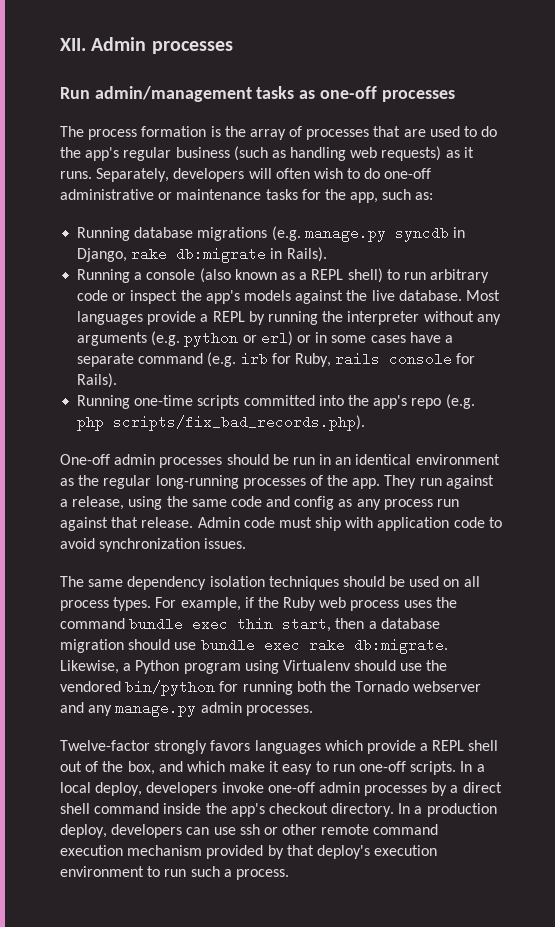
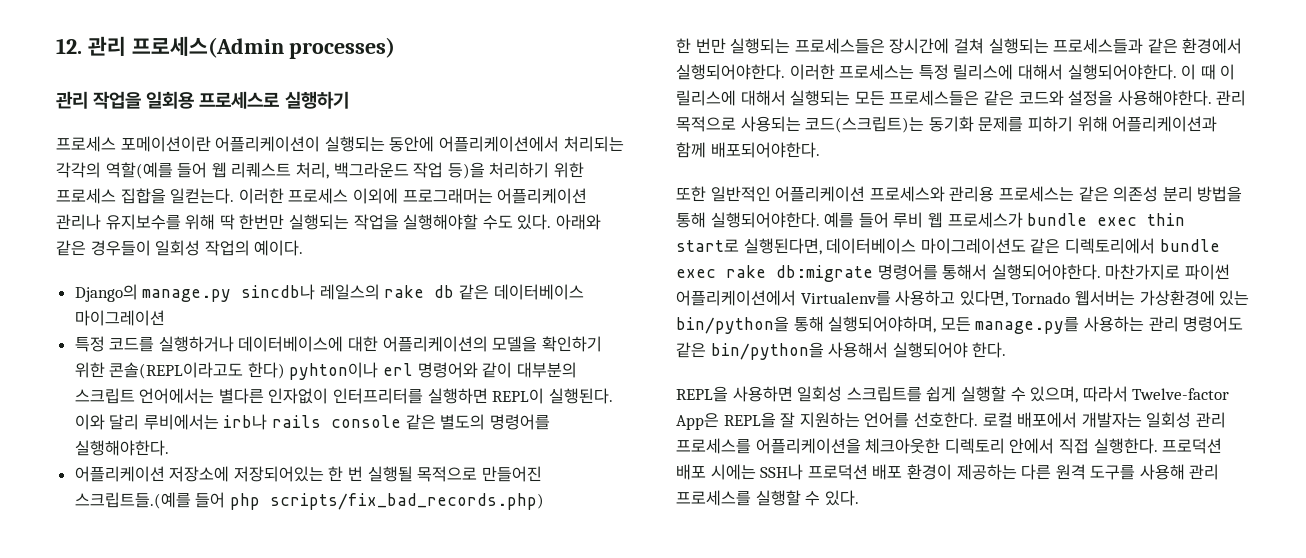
[60,37,233,54] [60,86,455,102] [60,126,498,140] [60,146,474,161] [60,168,432,182] [60,189,434,203] [77,226,465,242] [77,247,327,263] [77,268,490,283] [77,290,500,304] [77,311,501,325] [77,331,453,347] [77,352,476,367] [77,373,118,388] [77,394,475,409] [77,415,366,431] [60,454,500,468] [60,475,494,489] [60,496,460,510] [60,517,502,531] [60,538,247,552] [60,576,480,590] [60,597,457,611] [60,617,440,632] [60,638,448,654] [60,660,448,674] [60,680,482,696] [60,701,313,717] [60,740,499,754] [60,761,485,775] [60,782,502,796] [60,803,497,817] [60,824,439,838] [60,845,438,859] [60,866,289,880] XII. Admin processes // Run admin/management tasks as one-off processes // The process formation is the array of processes that are used to do the app's regular business (such as handling web requests) as it runs. Separately, developers will often wish to do one-off administrative or maintenance tasks for the app, such as: // Running database migrations (e.g. manage.py syncdb in Django, rake db:migrate in Rails). // Running a console (also known as a REPL shell) to run arbitrary code or inspect the app's models against the live database. Most languages provide a REPL by running the interpreter without any arguments (e.g. python or erl) or in some cases have a separate command (e.g. irb for Ruby, rails console for Rails). // Running one-time scripts committed into the app's repo (e.g. php scripts/fix_bad_records.php). // One-off admin processes should be run in an identical environment as the regular long-running processes of the app. They run against a release, using the same code and config as any process run against that release. Admin code must ship with application code to avoid synchronization issues. // The same dependency isolation techniques should be used on all process types. For example, if the Ruby web process uses the command bundle exec thin start, then a database migration should use bundle exec rake db:migrate. Likewise, a Python program using Virtualenv should use the vendored bin/python for running both the Tornado webserver and any manage.py admin processes. // Twelve-factor strongly favors languages which provide a REPL shell out of the box, and which make it easy to run one-off scripts. In a local deploy, developers invoke one-off admin processes by a direct shell command inside the app's checkout directory. In a production deploy, developers can use ssh or other remote command execution mechanism provided by that deploy's execution environment to run such a process. -> [56,36,396,59] [56,91,349,109] [56,136,624,152] [56,162,584,179] [56,188,588,204] [56,214,601,230] [56,240,304,256] [74,284,584,302] [74,310,165,326] [74,336,602,352] [74,362,577,380] [74,388,613,404] [74,414,550,430] [74,440,169,456] [74,466,542,482] [74,492,544,510] [676,38,1243,54] [676,64,1236,80] [676,90,1247,106] [676,116,1218,133] [676,142,820,158] [676,186,1243,202] [676,212,1186,228] [676,238,1220,255] [676,264,1230,282] [676,290,1250,307] [676,316,1244,334] [676,342,1007,360] [676,386,1230,403] [676,412,1226,430] [676,438,1223,454] [676,464,1220,480] [676,490,859,506] 12. 관리 프로세스(Admin processes) // 관리 작업을 일회용 프로세스로 실행하기 // 프로세스 포메이션이란 어플리케이션이 실행되는 동안에 어플리케이션에서 처리되는 각각의 역할(예를 들어 웹 리퀘스트 처리, 백그라운드 작업 등)을 처리하기 위한 프로세스 집합을 일컫는다. 이러한 프로세스 이외에 프로그래머는 어플리케이션 관리나 유지보수를 위해 딱 한번만 실행되는 작업을 실행해야할 수도 있다. 아래와 같은 경우들이 일회성 작업의 예이다. // Django의 manage.py sincdb나 레일스의 rake db 같은 데이터베이스 마이그레이션 // 특정 코드를 실행하거나 데이터베이스에 대한 어플리케이션의 모델을 확인하기 위한 콘솔(REPL이라고도 한다) pyhton이나 erl 명령어와 같이 대부분의 스크립트 언어에서는 별다른 인자없이 인터프리터를 실행하면 REPL이 실행된다. 이와 달리 루비에서는 irb나 rails console 같은 별도의 명령어를 실행해야한다. // 어플리케이션 저장소에 저장되어있는 한 번 실행될 목적으로 만들어진 스크립트들.(예를 들어 php scripts/fix_bad_records.php) // 한 번만 실행되는 프로세스들은 장시간에 걸쳐 실행되는 프로세스들과 같은 환경에서 실행되어야한다. 이러한 프로세스는 특정 릴리스에 대해서 실행되어야한다. 이 때 이 릴리스에 대해서 실행되는 모든 프로세스들은 같은 코드와 설정을 사용해야한다. 관리 목적으로 사용되는 코드(스크립트)는 동기화 문제를 피하기 위해 어플리케이션과 함께 배포되어야한다. // 또한 일반적인 어플리케이션 프로세스와 관리용 프로세스는 같은 의존성 분리 방법을 통해 실행되어야한다. 예를 들어 루비 웹 프로세스가 bundle exec thin start로 실행된다면, 데이터베이스 마이그레이션도 같은 디렉토리에서 bundle exec rake db:migrate 명령어를 통해서 실행되어야한다. 마찬가지로 파이썬 어플리케이션에서 Virtualenv를 사용하고 있다면, Tornado 웹서버는 가상환경에 있는 bin/python을 통해 실행되어야하며, 모든 manage.py를 사용하는 관리 명령어도 같은 bin/python을 사용해서 실행되어야 한다. // REPL을 사용하면 일회성 스크립트를 쉽게 실행할 수 있으며, 따라서 Twelve-factor App은 REPL을 잘 지원하는 언어를 선호한다. 로컬 배포에서 개발자는 일회성 관리 프로세스를 어플리케이션을 체크아웃한 디렉토리 안에서 직접 실행한다. 프로덕션 배포 시에는 SSH나 프로덕션 배포 환경이 제공하는 다른 원격 도구를 사용해 관리 프로세스를 실행할 수 있다.

